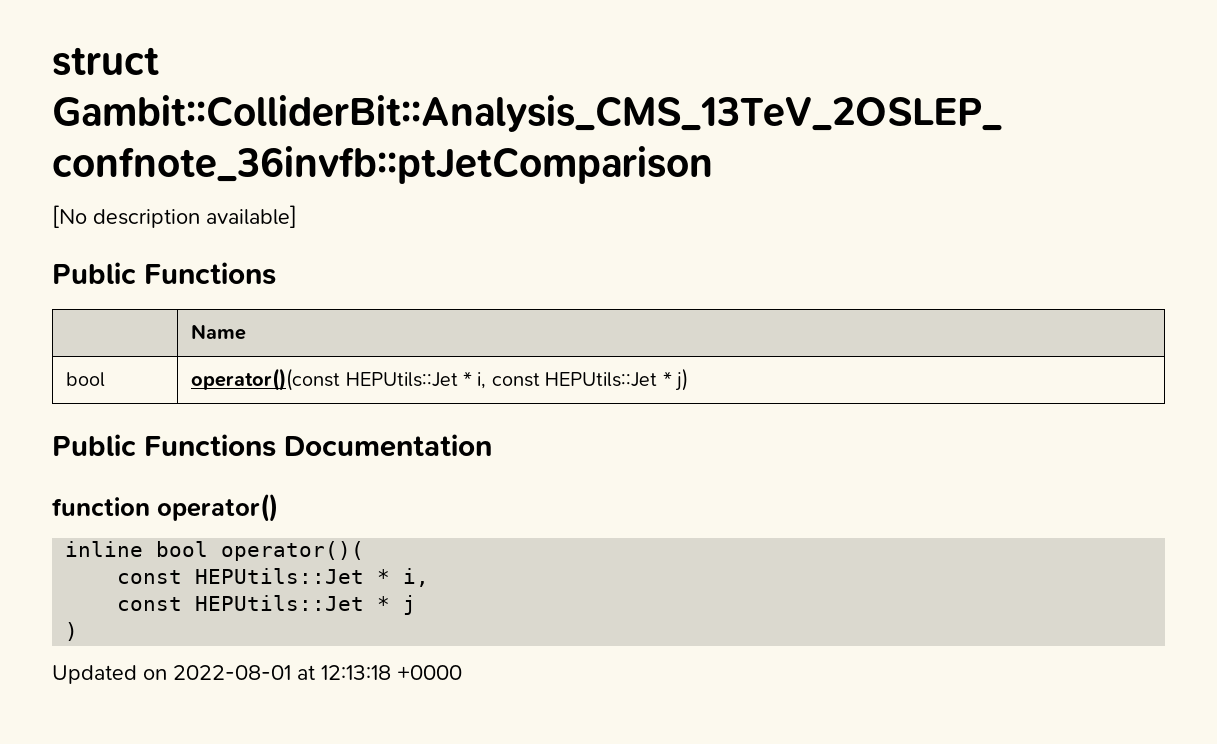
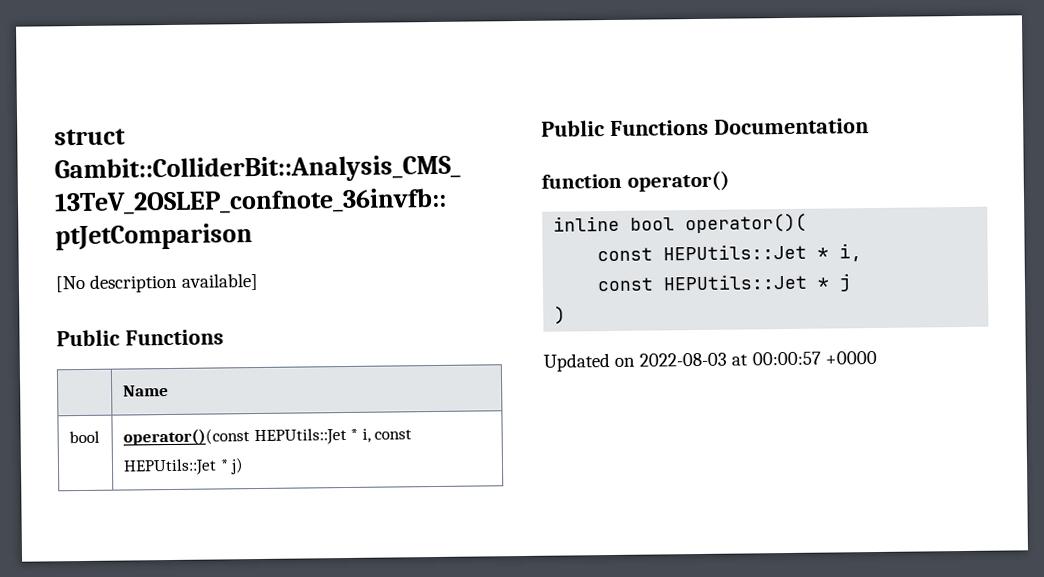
[173,665,391,680] 2022-08-01 at 12:13:18 -> [639,351,821,367] 2022-08-03 at 00:00:57

